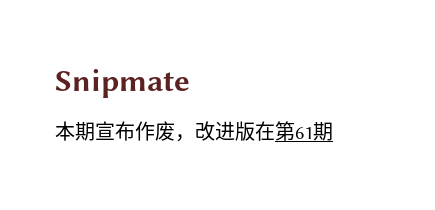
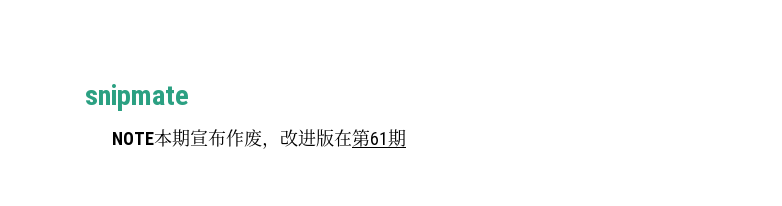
[55,69,190,98] Snipmate // -> [85,84,189,111] [112,132,155,145] snipmate // NOTE

